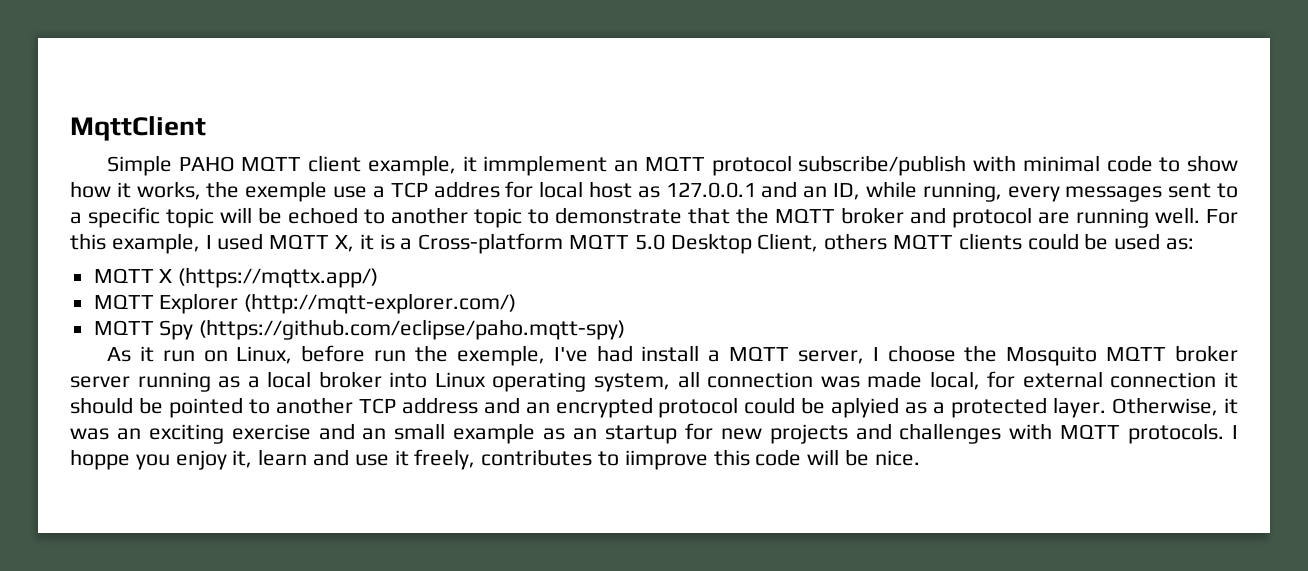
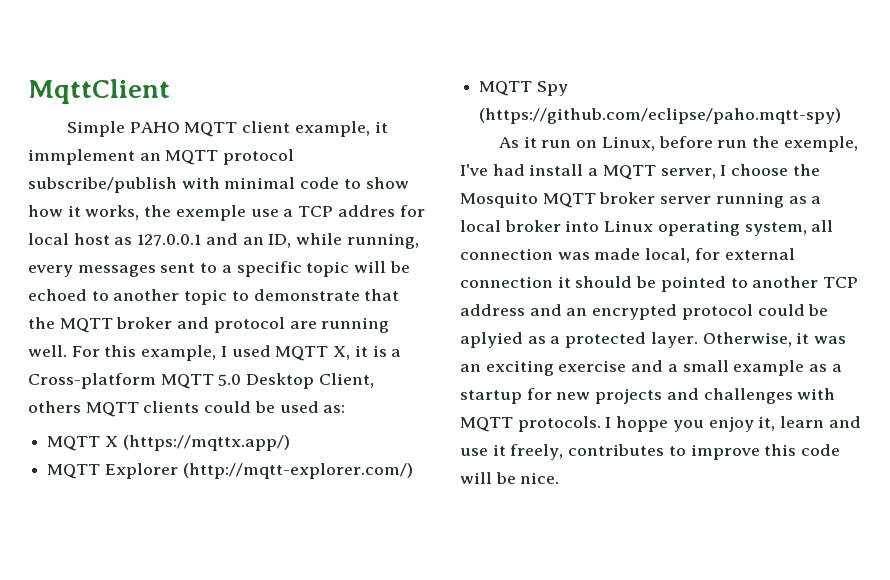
[362,428,387,440] an -> [667,364,678,372] a
[573,428,598,440] an -> [831,364,842,372] a
[624,450,708,470] iimprove -> [690,444,760,460] improve

